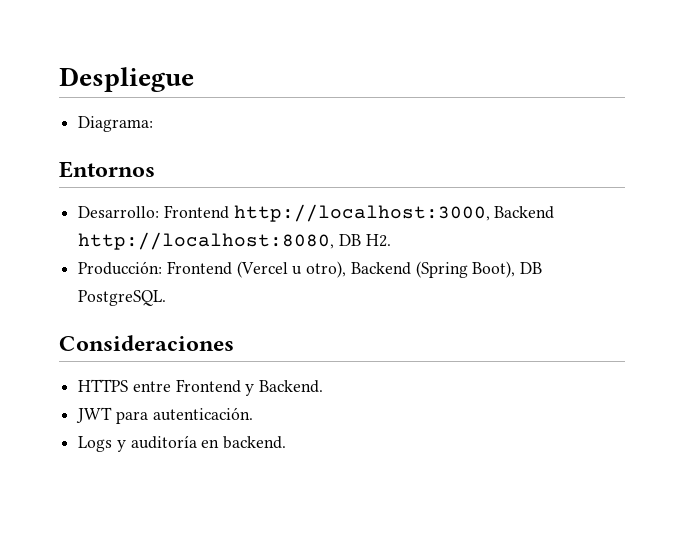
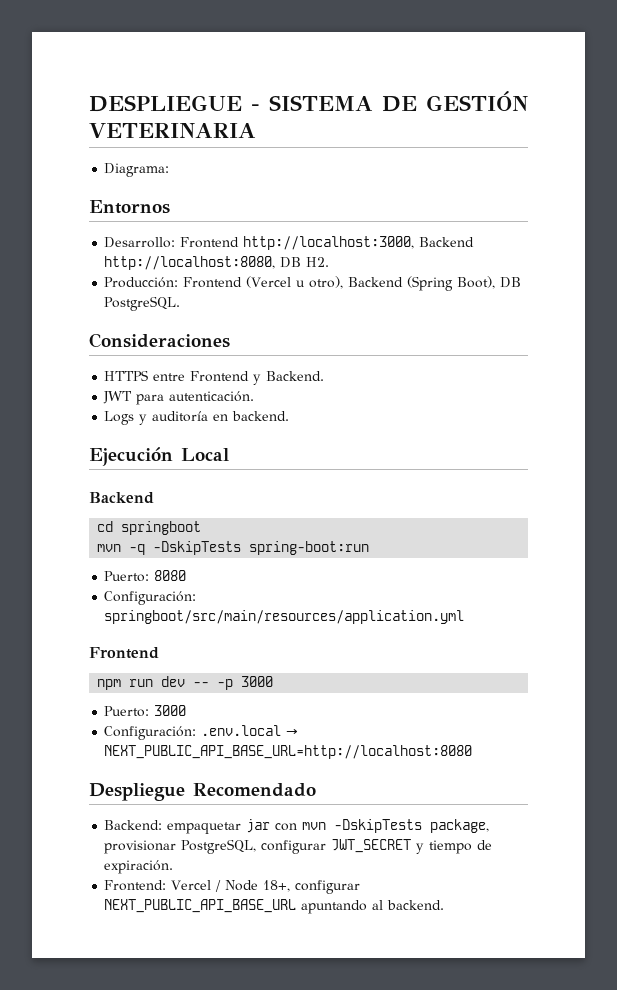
[59,67,194,92] Despliegue -> [89,91,528,112] [89,123,256,138] DESPLIEGUE - SISTEMA DE GESTIÓN VETERINARIA
(287, 442) none -> [89,447,229,466] [89,492,154,504] [97,521,202,535] [97,541,370,555] [104,570,187,582] [104,591,197,605] [104,610,465,624] [89,647,159,659] [97,676,274,690] [104,705,187,717] [104,725,299,740] [104,745,473,759] [89,783,316,801] [104,819,490,834] [104,839,493,854] [104,860,174,874] [104,880,361,894] [104,899,445,914] // Ejecución Local // Backend // cd springboot // mvn -q -DskipTests spring-boot:run // Puerto: 8080 // Configuración: springboot/src/main/resources/application.yml // Frontend // npm run dev -- -p 3000 // Puerto: 3000 // Configuración: .env.local → NEXT_PUBLIC_API_BASE_URL=http://localhost:8080 // Despliegue Recomendado // Backend: empaquetar jar con mvn -DskipTests package, provisionar PostgreSQL, configurar JWT_SECRET y tiempo de expiración. // Frontend: Vercel / Node 18+, configurar NEXT_PUBLIC_API_BASE_URL apuntando al backend.

